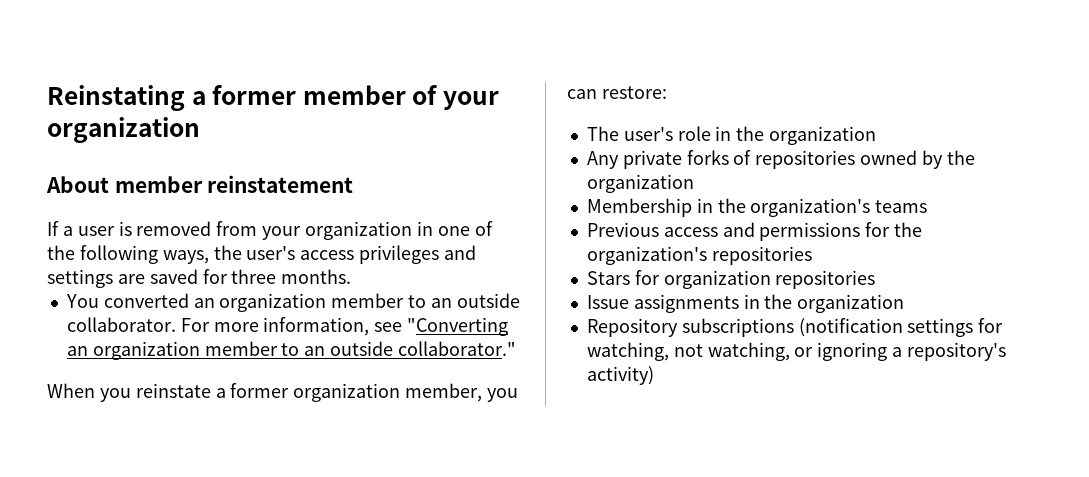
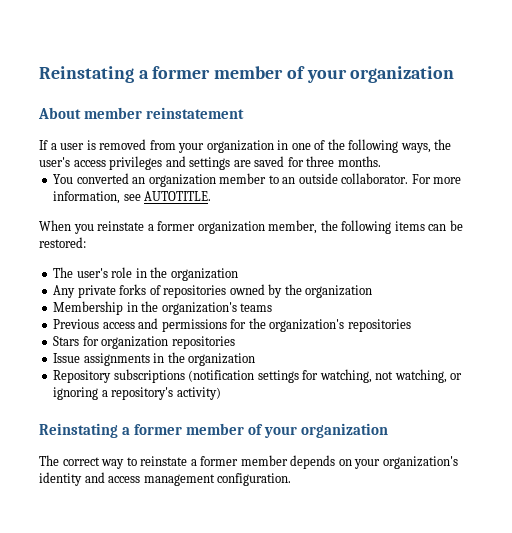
[407,317,509,336] [66,341,516,360] "Converting an organization member to an outside collaborator." -> [144,191,212,201] AUTOTITLE.
[487,388,519,402] [567,86,667,99] you can restore: -> [320,220,463,234] [39,237,86,248] the following items can be restored:
(654, 375) none -> [39,423,389,438] [39,455,458,469] [39,472,292,486] // Reinstating a former member of your organization // The correct way to reinstate a former member depends on your organization's identity and access management configuration.

